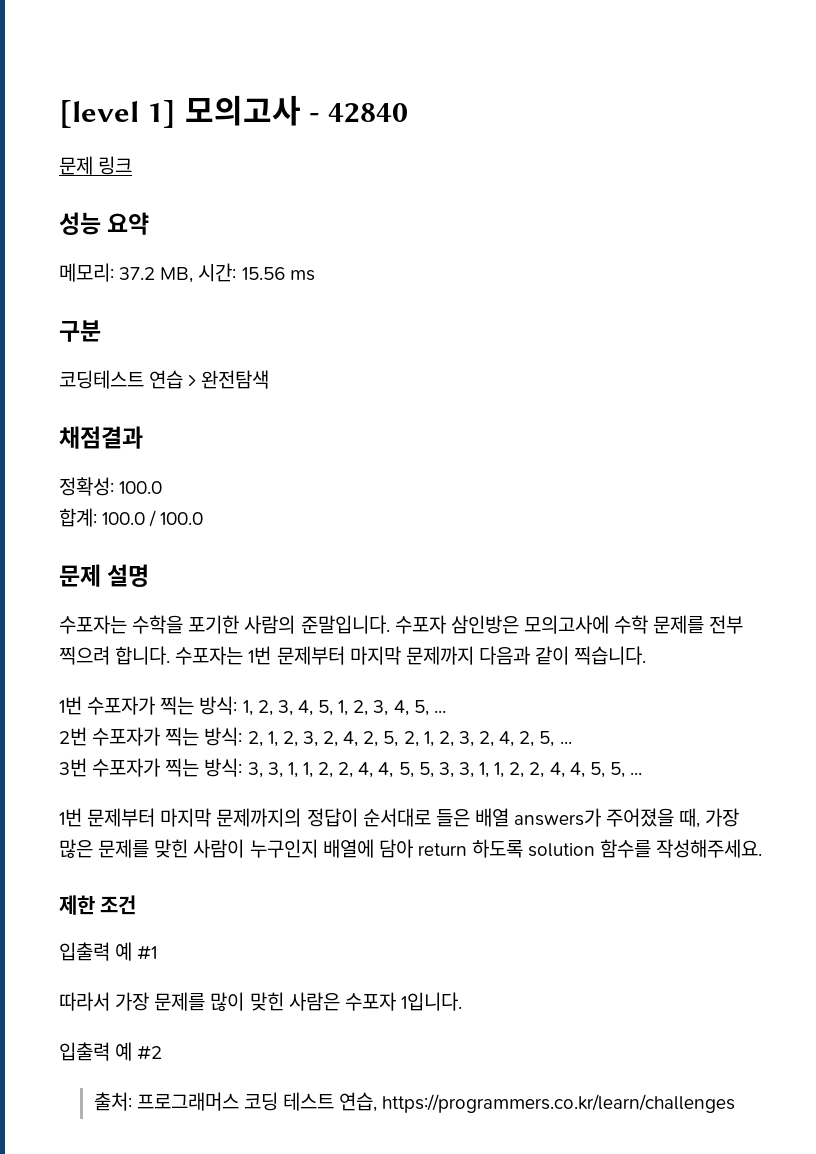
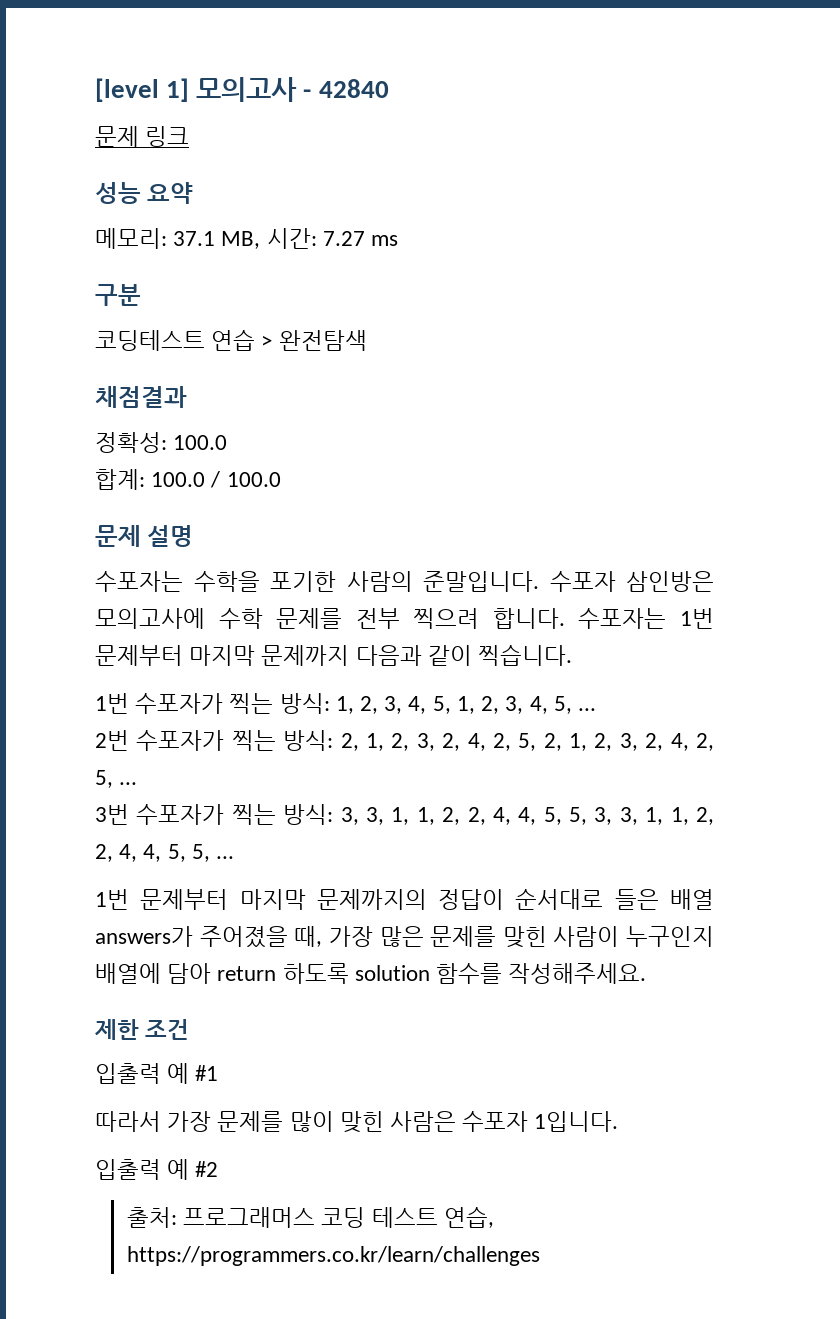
[119,267,156,280] 37.2 -> [173,231,216,246] 37.1
[241,267,285,280] 15.56 -> [322,231,365,246] 7.27

